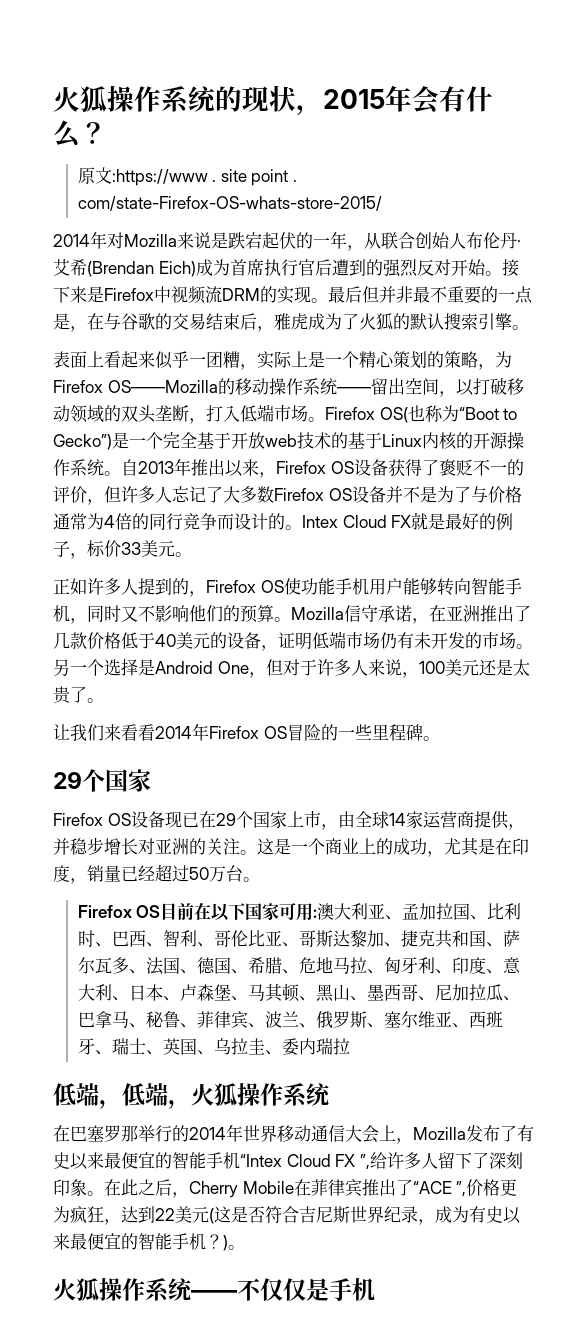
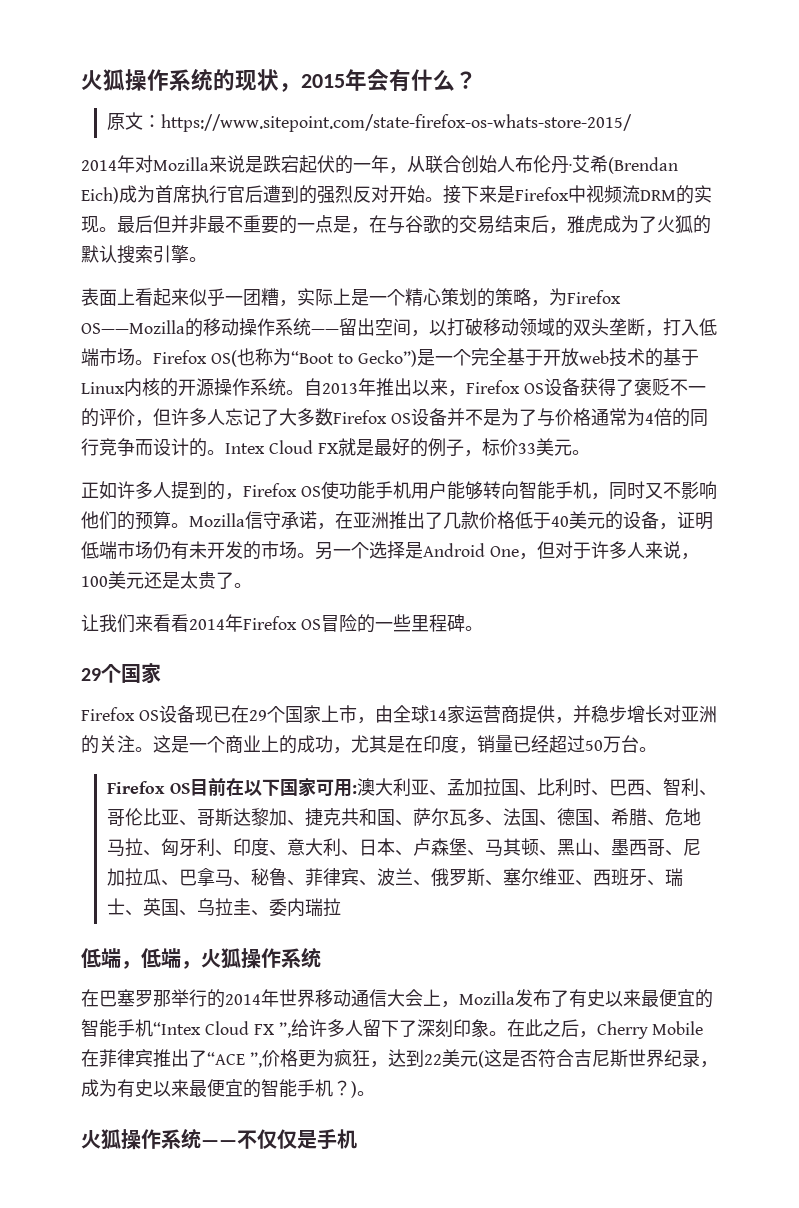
[111,169,298,186] [77,196,382,211] :https://www . site point . com/state-Firefox-OS-whats-store-2015/ -> [143,114,633,132] ：https://www.sitepoint.com/state-firefox-os-whats-store-2015/

